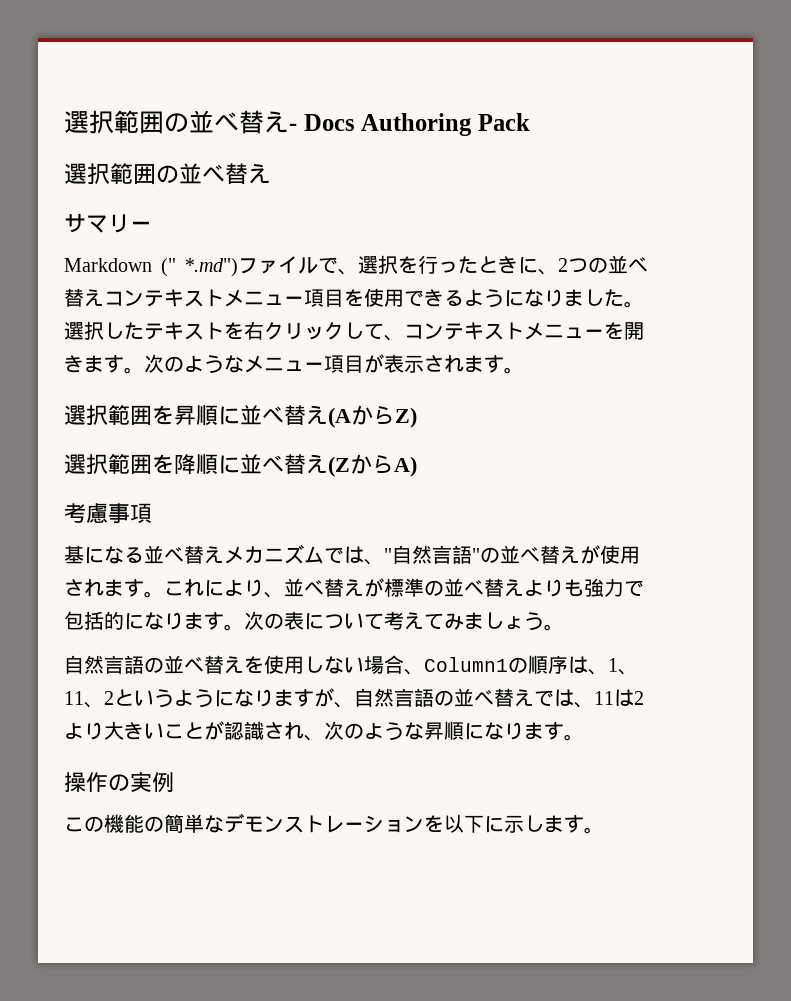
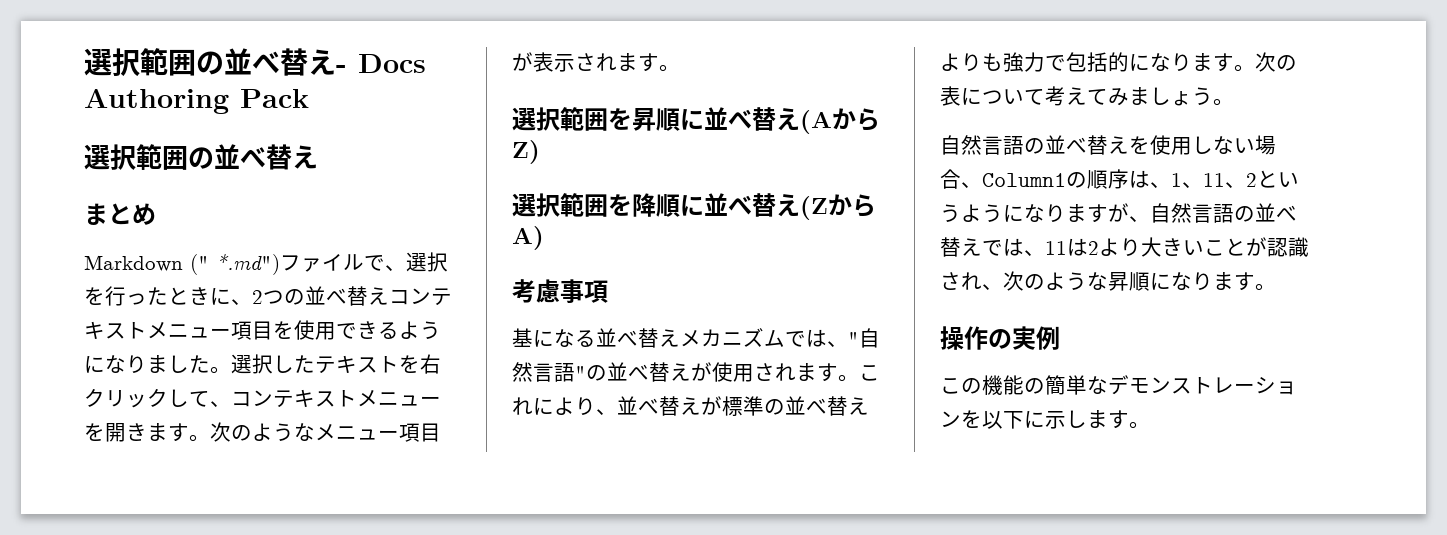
[64,213,152,233] サマリー -> [84,203,156,225] まとめ

